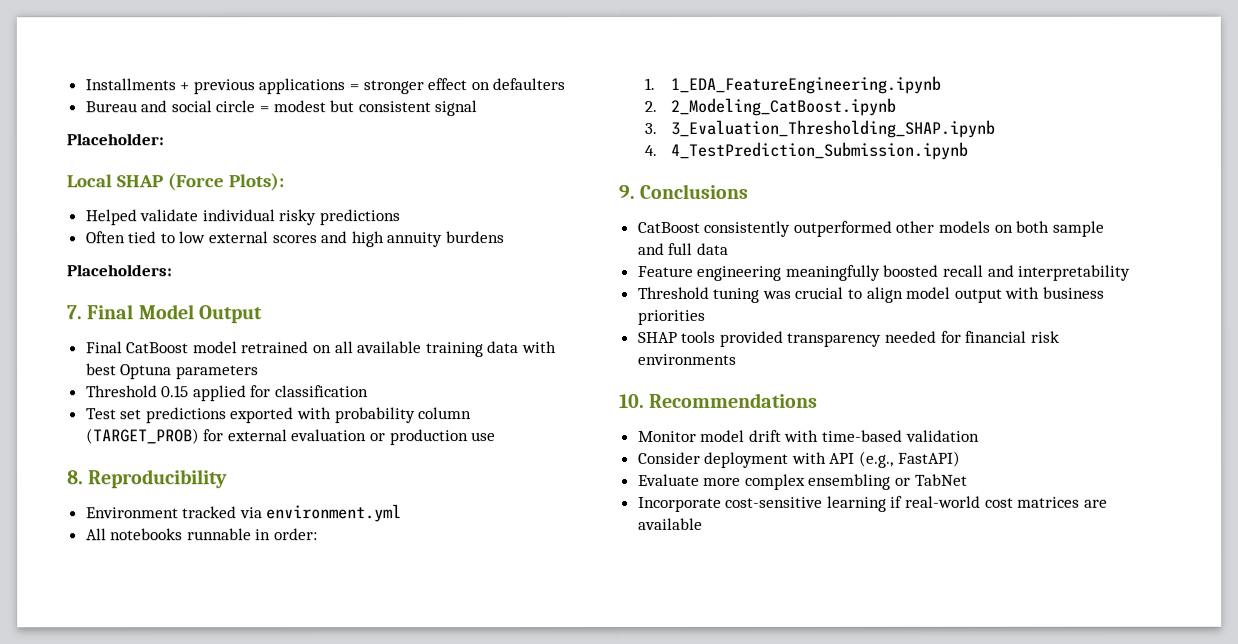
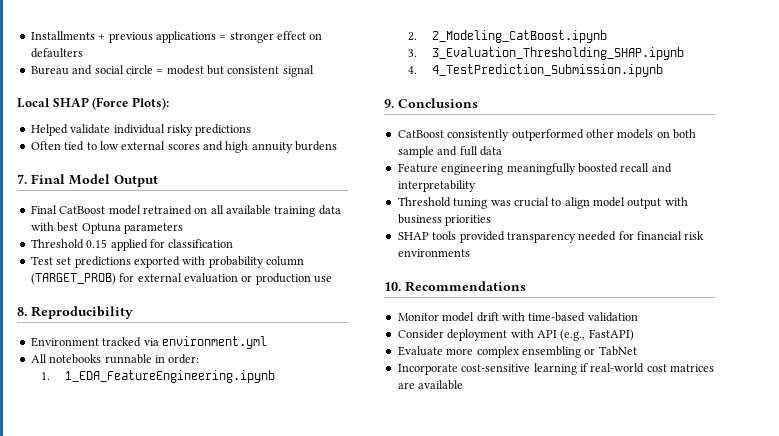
[66,133,164,146] // Placeholder: -> (314, 71) none
[66,264,172,277] // Placeholders: -> (338, 146) none

